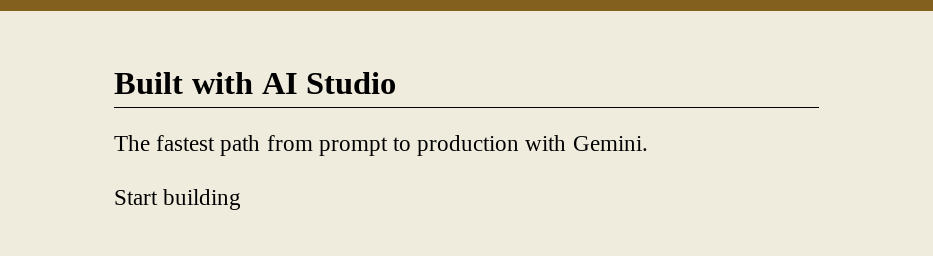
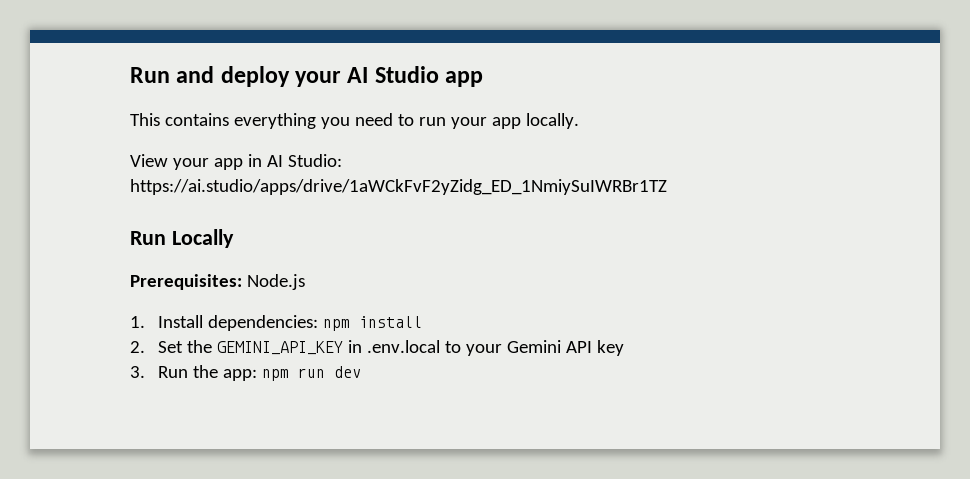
[114,72,397,94] [114,135,648,156] [114,189,242,210] Built with AI Studio // The fastest path from prompt to production with Gemini. // Start building -> [130,66,484,87] [130,113,579,129] [130,154,342,170] [130,179,667,195] [130,229,234,248] [130,274,305,290] [130,315,423,331] [130,340,625,356] [130,365,362,381] Run and deploy your AI Studio app // This contains everything you need to run your app locally. // View your app in AI Studio: https://ai.studio/apps/drive/1aWCkFvF2yZidg_ED_1NmiySuIWRBr1TZ // Run Locally // Prerequisites: Node.js // 1. Install dependencies: npm install // 2. Set the GEMINI_API_KEY in .env.local to your Gemini API key // 3. Run the app: npm run dev

